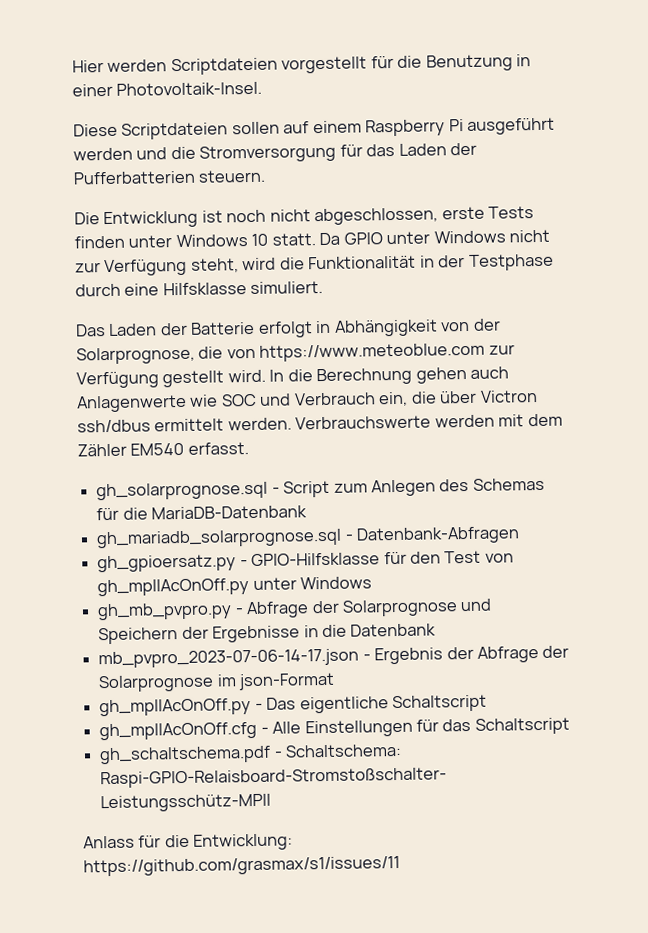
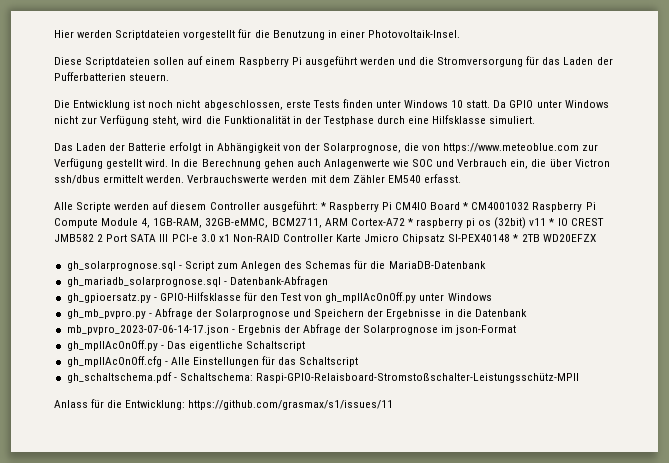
(249, 448) none -> [54,201,596,212] [54,217,604,229] [54,234,596,244] // Alle Scripte werden auf diesem Controller ausgeführt: * Raspberry Pi CM4IO Board * CM4001032 Raspberry Pi Compute Module 4, 1GB-RAM, 32GB-eMMC, BCM2711, ARM Cortex-A72 * raspberry pi os (32bit) v11 * IO CREST JMB582 2 Port SATA III PCI-e 3.0 x1 Non-RAID Controller Karte Jmicro Chipsatz SI-PEX40148 * 2TB WD20EFZX

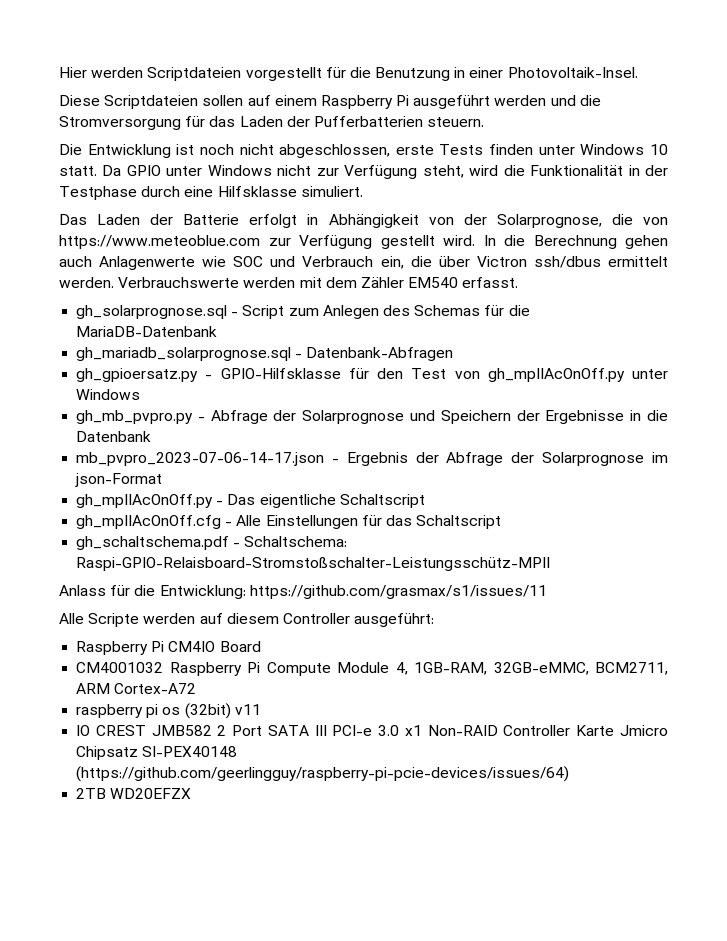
[54,201,596,212] [54,217,604,229] [54,234,596,244] // Alle Scripte werden auf diesem Controller ausgeführt: * Raspberry Pi CM4IO Board * CM4001032 Raspberry Pi Compute Module 4, 1GB-RAM, 32GB-eMMC, BCM2711, ARM Cortex-A72 * raspberry pi os (32bit) v11 * IO CREST JMB582 2 Port SATA III PCI-e 3.0 x1 Non-RAID Controller Karte Jmicro Chipsatz SI-PEX40148 * 2TB WD20EFZX -> (519, 282) none
(394, 405) none -> [59,613,435,627] [76,641,261,655] [76,662,668,676] [76,683,197,694] [76,703,261,719] [76,725,669,736] [76,746,238,760] [76,766,570,782] [76,788,192,799] // Alle Scripte werden auf diesem Controller ausgeführt: // Raspberry Pi CM4IO Board // CM4001032 Raspberry Pi Compute Module 4, 1GB-RAM, 32GB-eMMC, BCM2711, ARM Cortex-A72 // raspberry pi os (32bit) v11 // IO CREST JMB582 2 Port SATA III PCI-e 3.0 x1 Non-RAID Controller Karte Jmicro Chipsatz SI-PEX40148 (https://github.com/geerlingguy/raspberry-pi-pcie-devices/issues/64) // 2TB WD20EFZX

